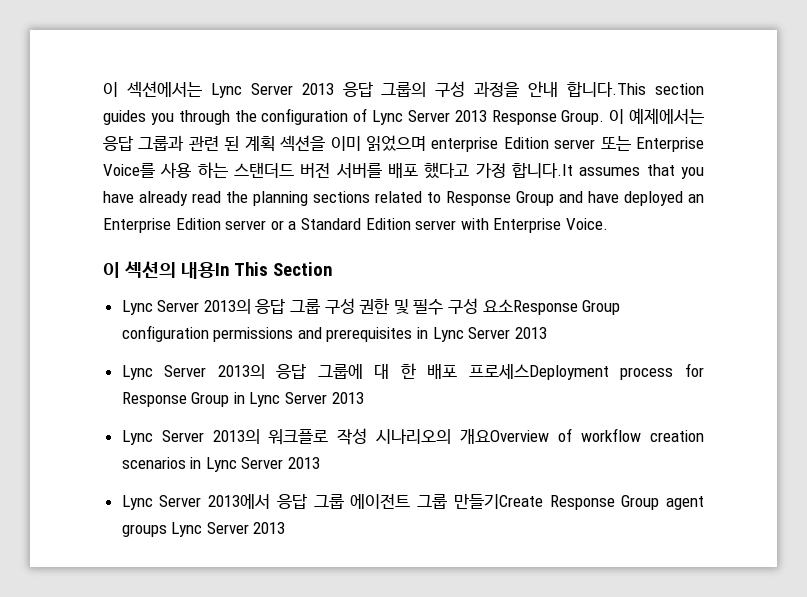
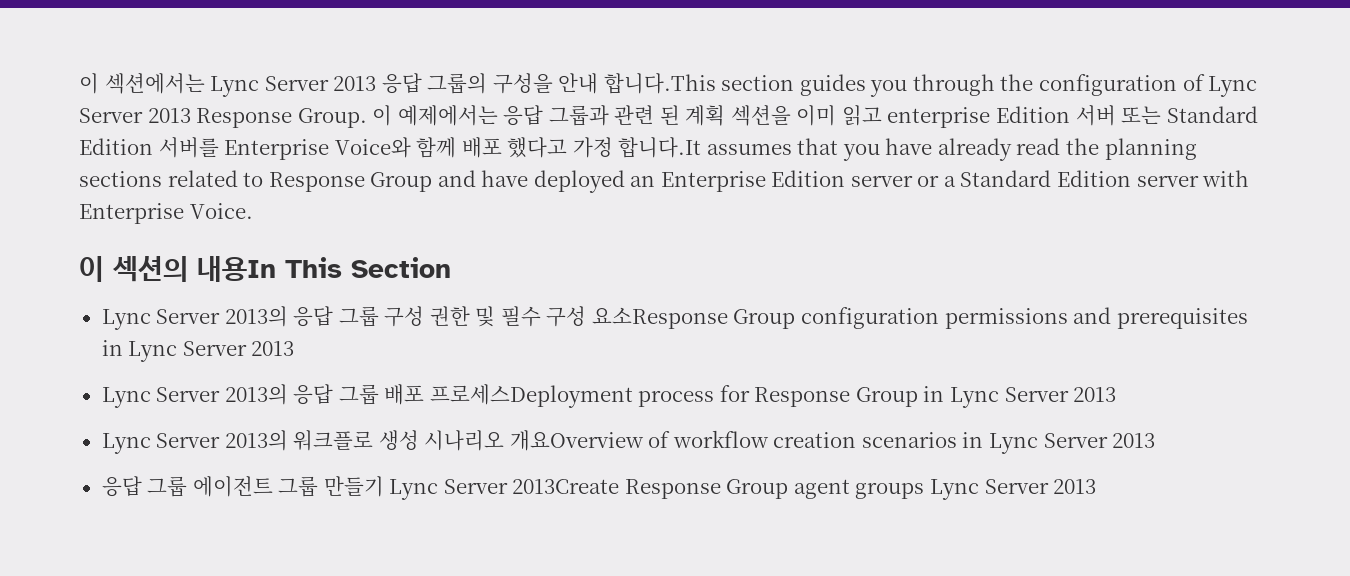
[435,81,520,97] 구성 과정을 -> [492,73,553,94] 구성을
[365,135,426,151] 읽었으며 -> [841,105,882,126] 읽고
[554,136,704,152] [103,162,382,178] server 또는 Enterprise Voice를 사용 하는 스탠더드 버전 서버를 -> [1075,105,1258,126] [79,137,457,160] 서버 또는 Standard Edition 서버를 Enterprise Voice와 함께
[317,363,416,379] 그룹에 대 한 -> [338,384,379,405] 그룹
[337,428,452,445] 작성 시나리오의 -> [378,430,505,451] 생성 시나리오
[121,494,271,510] Lync Server 2013에서 -> (1156, 440) none
[453,494,543,509] 만들기Create -> [323,476,620,500] 만들기 Lync Server 2013Create

